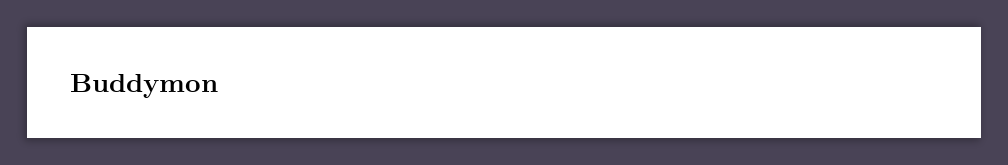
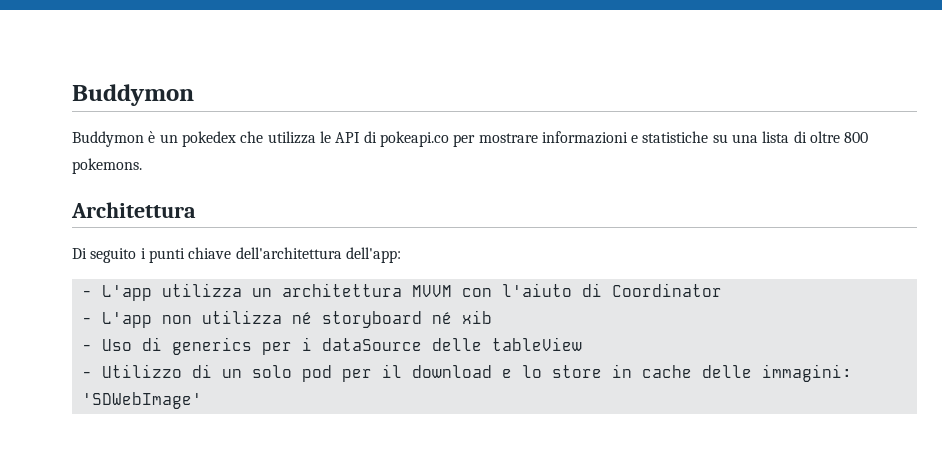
[70,74,218,98] Buddymon -> [72,84,194,106] [72,131,869,147] [72,158,142,174] [71,202,196,218] [72,247,401,263] [81,283,722,301] [81,310,492,328] [81,337,582,355] [81,364,852,382] [81,392,202,409] Buddymon // Buddymon è un pokedex che utilizza le API di pokeapi.co per mostrare informazioni e statistiche su una lista di oltre 800 pokemons. // Architettura // Di seguito i punti chiave dell'architettura dell'app: // - L'app utilizza un architettura MVVM con l'aiuto di Coordinator // - L'app non utilizza né storyboard né xib // - Uso di generics per i dataSource delle tableView // - Utilizzo di un solo pod per il download e lo store in cache delle immagini: 'SDWebImage'

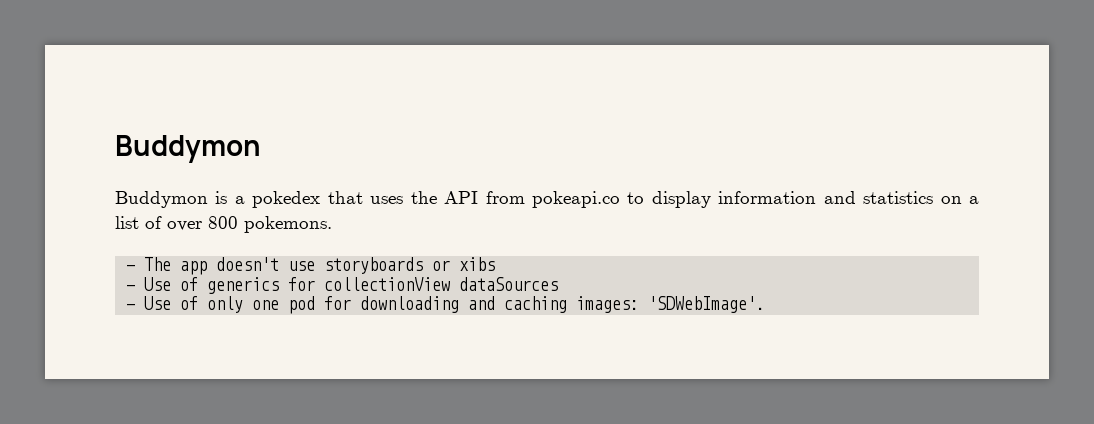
[148,131,869,147] [72,158,142,174] [71,202,196,218] [72,247,401,263] [81,283,722,301] [81,310,492,328] [81,337,582,355] [81,364,852,382] [81,392,202,409] è un pokedex che utilizza le API di pokeapi.co per mostrare informazioni e statistiche su una lista di oltre 800 pokemons. // Architettura // Di seguito i punti chiave dell'architettura dell'app: // - L'app utilizza un architettura MVVM con l'aiuto di Coordinator // - L'app non utilizza né storyboard né xib // - Uso di generics per i dataSource delle tableView // - Utilizzo di un solo pod per il download e lo store in cache delle immagini: 'SDWebImage' -> [215,191,979,208] [115,216,332,233] [126,257,496,275] [126,277,559,294] [126,296,766,314] is a pokedex that uses the API from pokeapi.co to display information and statistics on a list of over 800 pokemons. // - The app doesn't use storyboards or xibs // - Use of generics for collectionView dataSources // - Use of only one pod for downloading and caching images: 'SDWebImage'.

